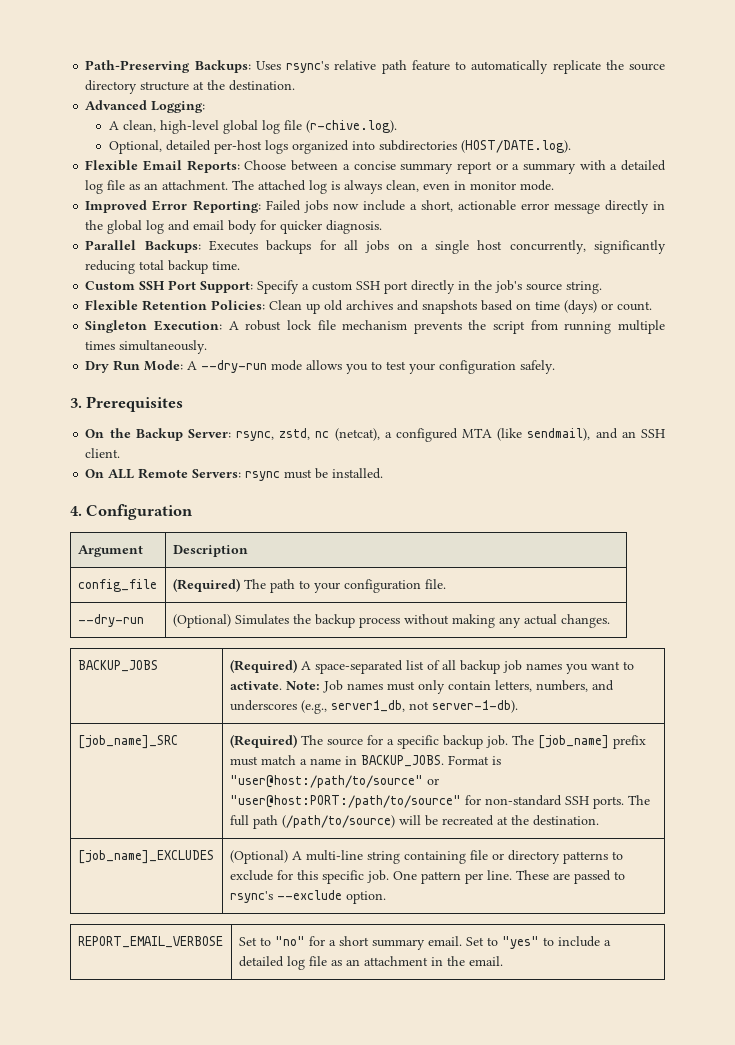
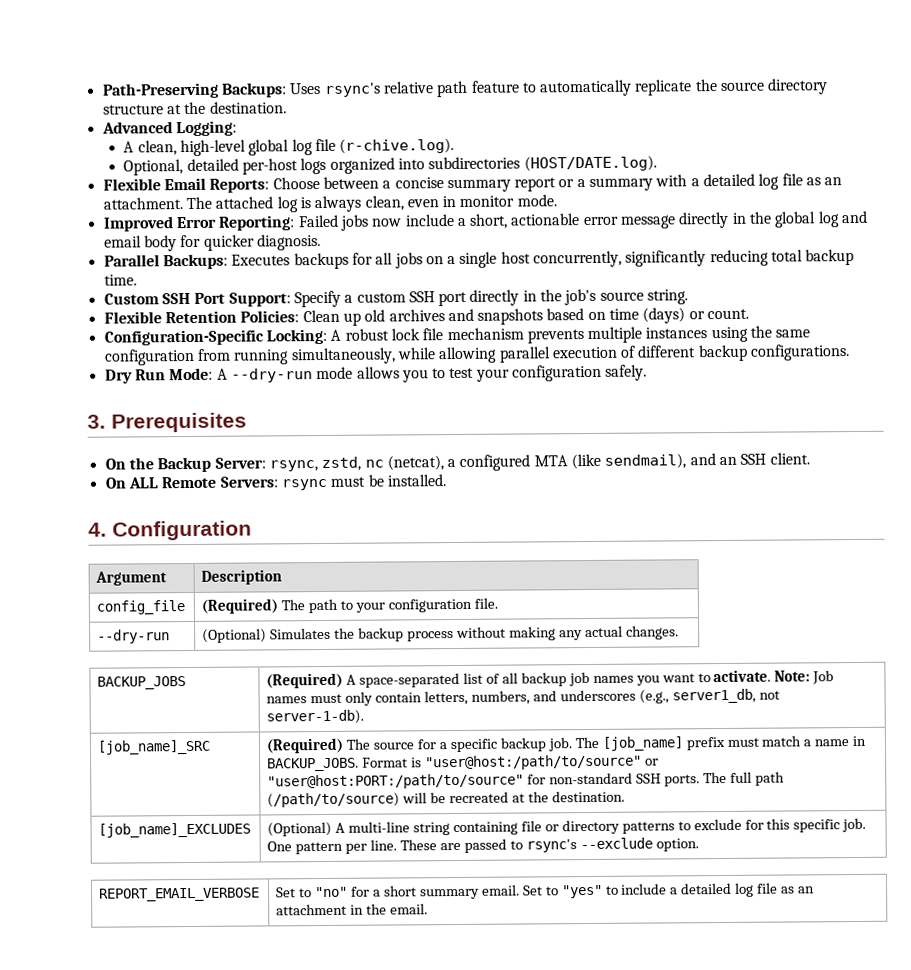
[85,320,223,333] Singleton Execution: -> [103,328,327,346] Configuration-Specific Locking:
[468,320,665,334] [85,340,208,354] the script from running multiple times simultaneously. -> [587,325,811,344] [103,344,851,366] multiple instances using the same configuration from running simultaneously, while allowing parallel execution of different backup configurations.

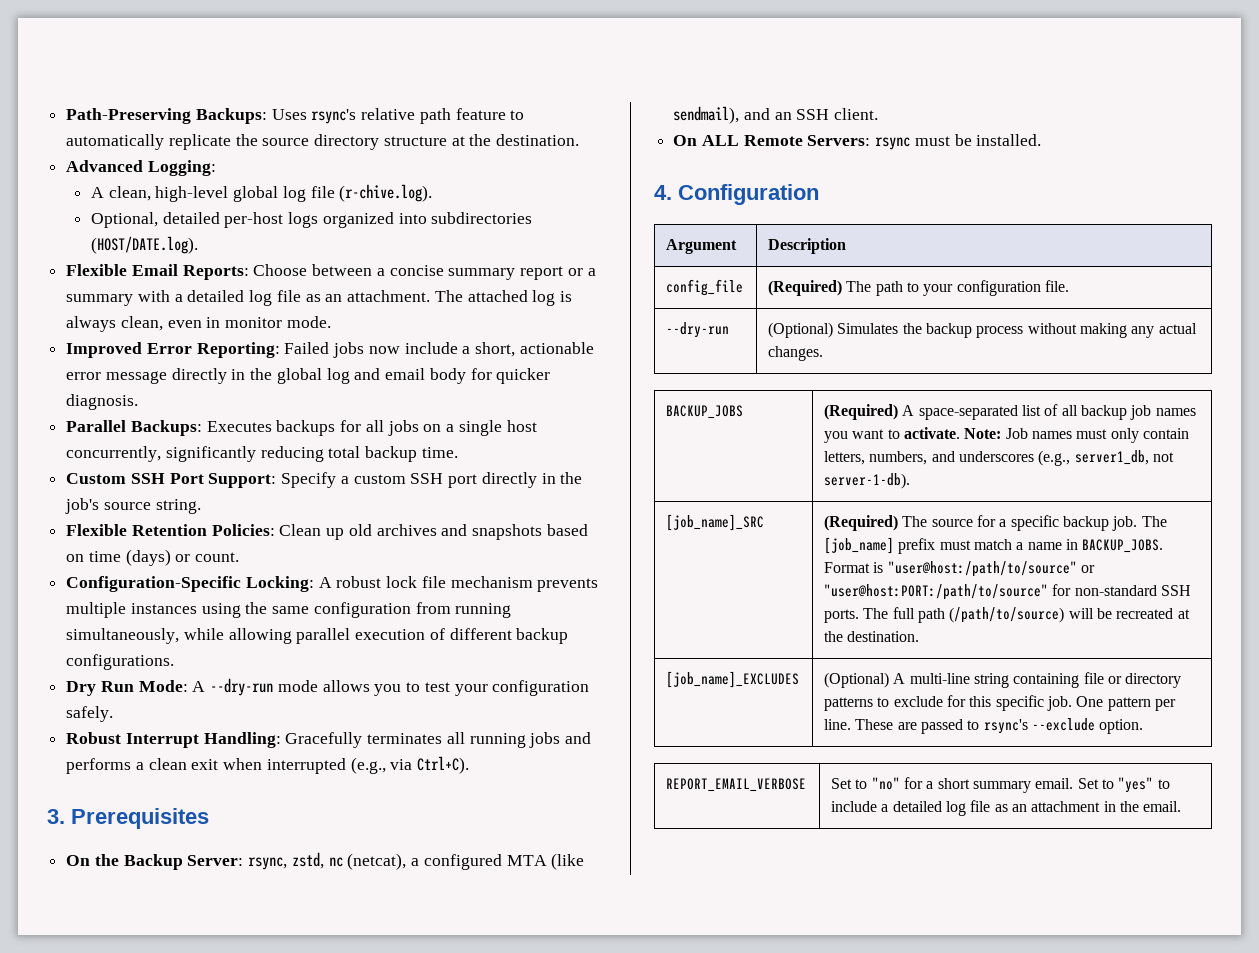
(648, 372) none -> [66,732,592,748] [66,756,470,774] // Robust Interrupt Handling: Gracefully terminates all running jobs and performs a clean exit when interrupted (e.g., via Ctrl+C).

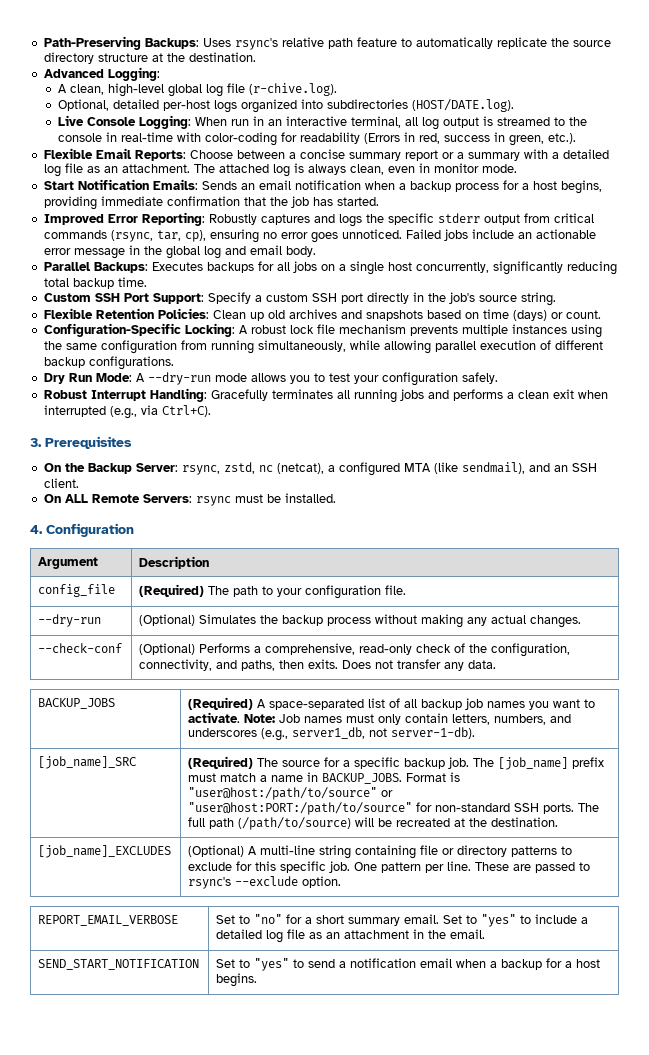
(198, 245) none -> [57,115,587,130] [57,132,576,146] // Live Console Logging: When run in an interactive terminal, all log output is streamed to the console in real-time with color-coding for readability (Errors in red, success in green, etc.).
[66,342,516,358] Improved Error Reporting: Failed jobs now include a short, -> [43,179,602,194] [43,196,379,210] [43,212,594,227] [43,229,532,243] Start Notification Emails: Sends an email notification when a backup process for a host begins, providing immediate confirmation that the job has started. // Improved Error Reporting: Robustly captures and logs the specific stderr output from critical commands (rsync, tar, cp), ensuring no error goes unnoticed. Failed jobs include an
[171,368,227,384] directly -> (125, 253) none
[429,368,551,384] [66,394,139,410] body for quicker diagnosis. -> [285,246,316,257] body.
(824, 353) none -> [38,643,123,653] [139,643,571,657] [139,659,497,671] // --check-conf | (Optional) Performs a comprehensive, read-only check of the configuration, connectivity, and paths, then exits. Does not transfer any data.
(1182, 806) none -> [38,959,200,970] [216,958,601,971] [216,973,258,987] // SEND_START_NOTIFICATION | Set to "yes" to send a notification email when a backup for a host begins.

